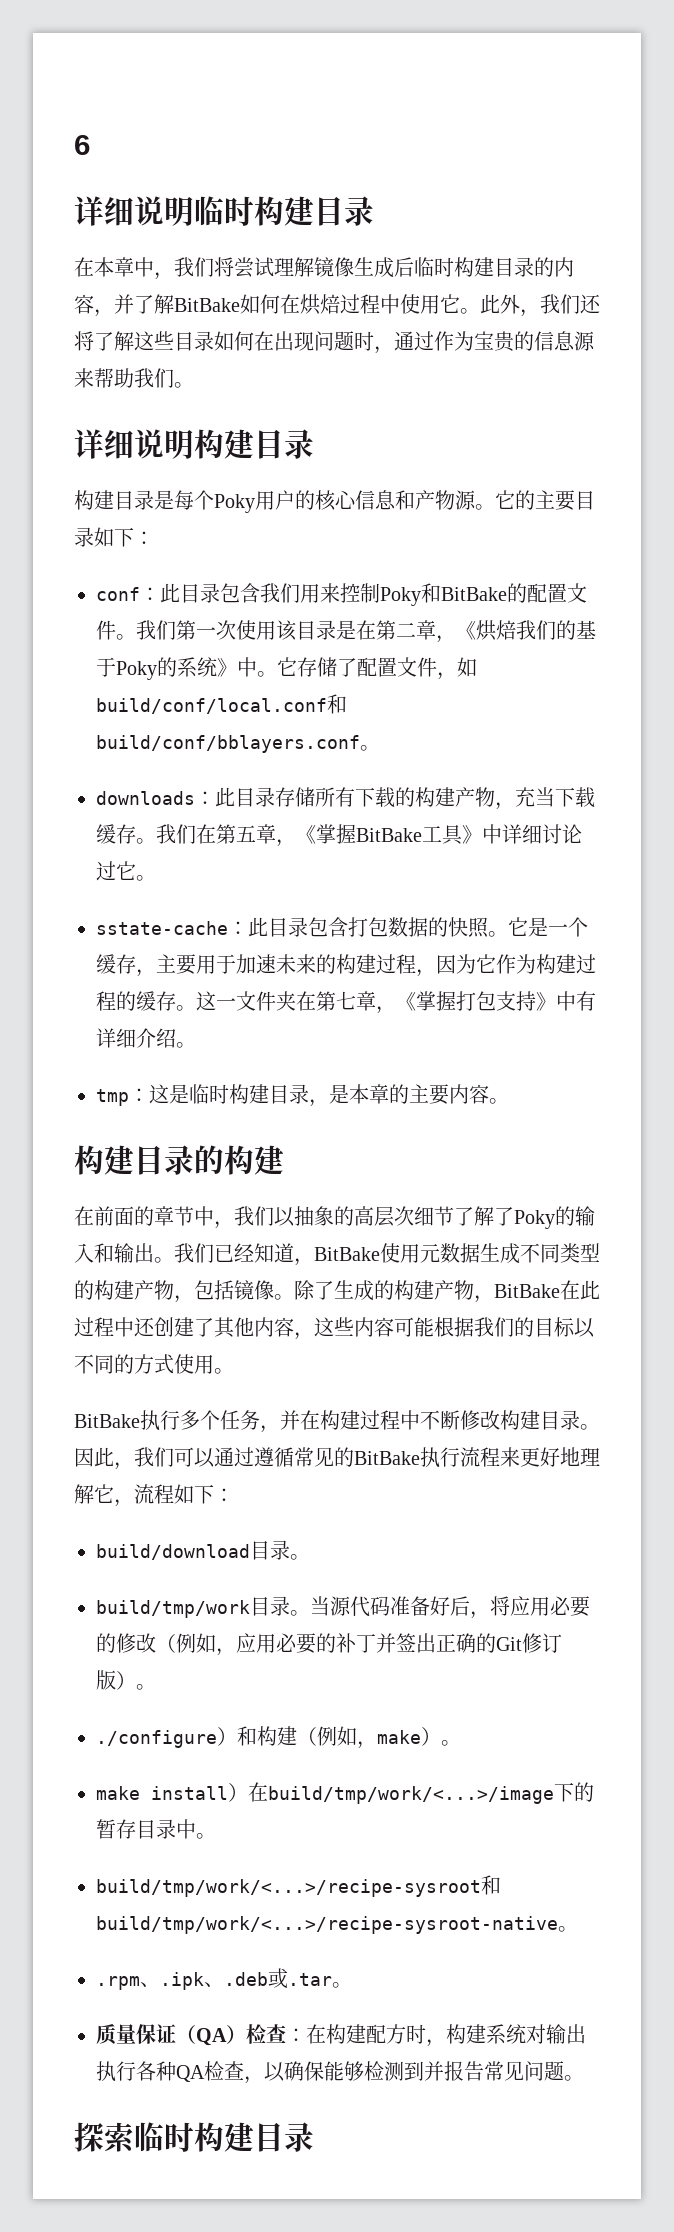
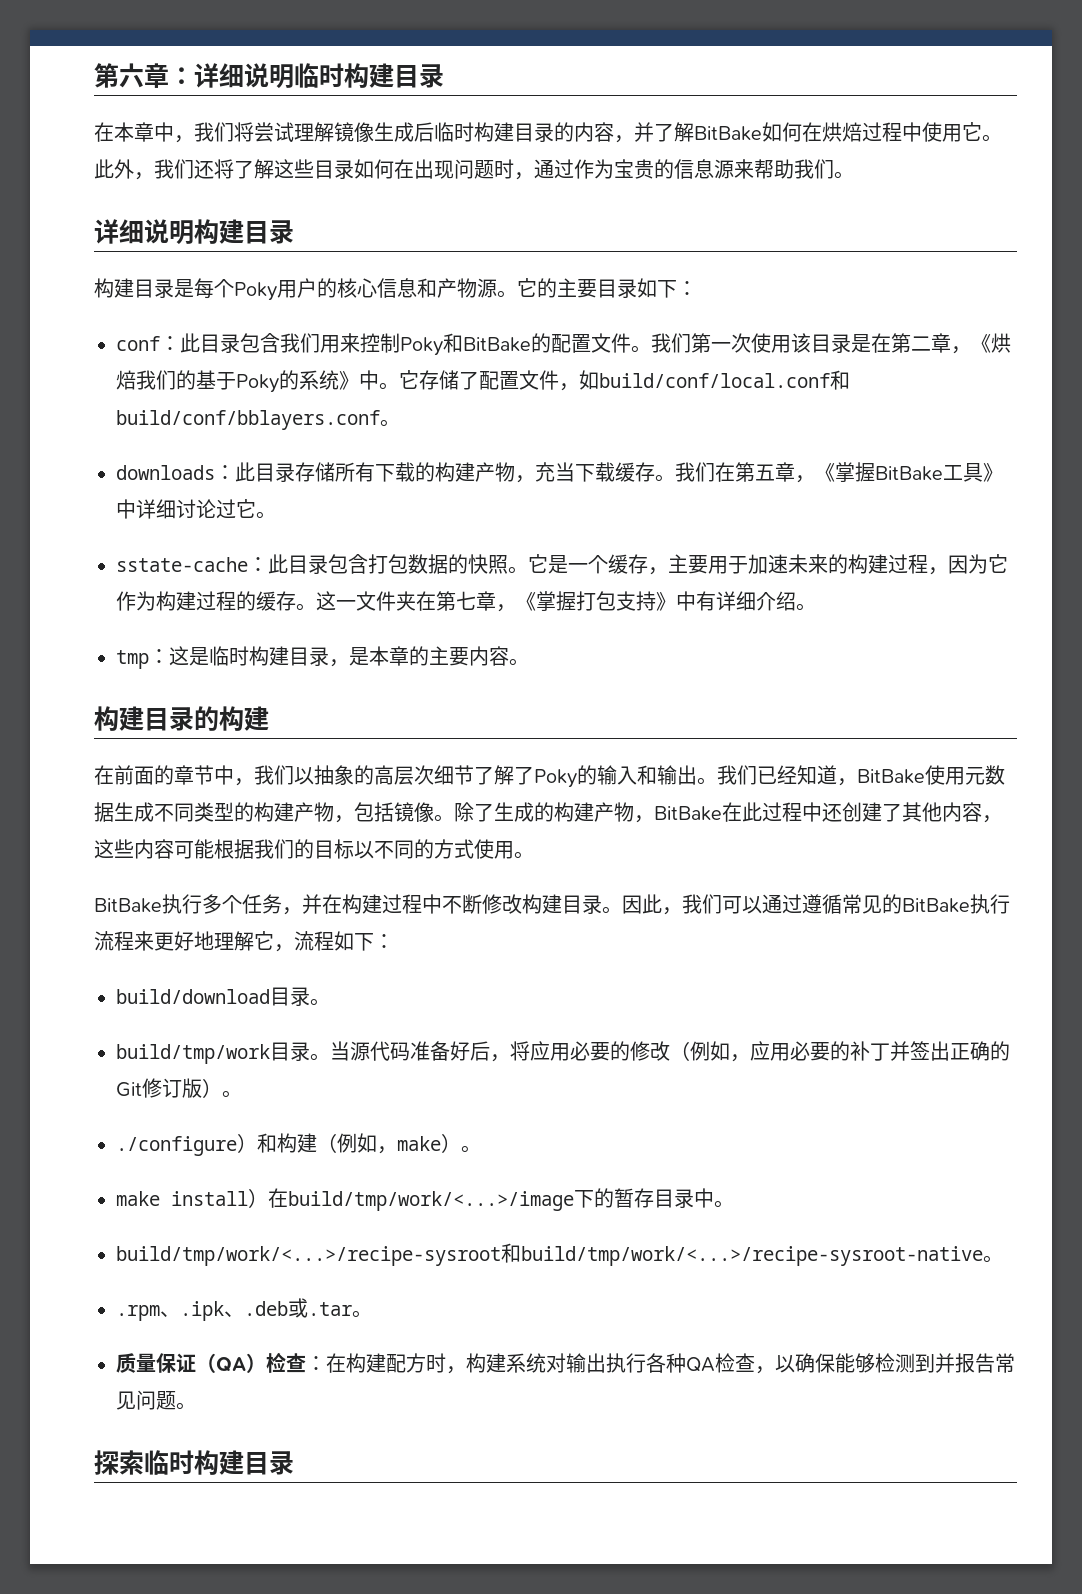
[74,135,90,155] 6 // -> [94,63,194,88] 第六章：

